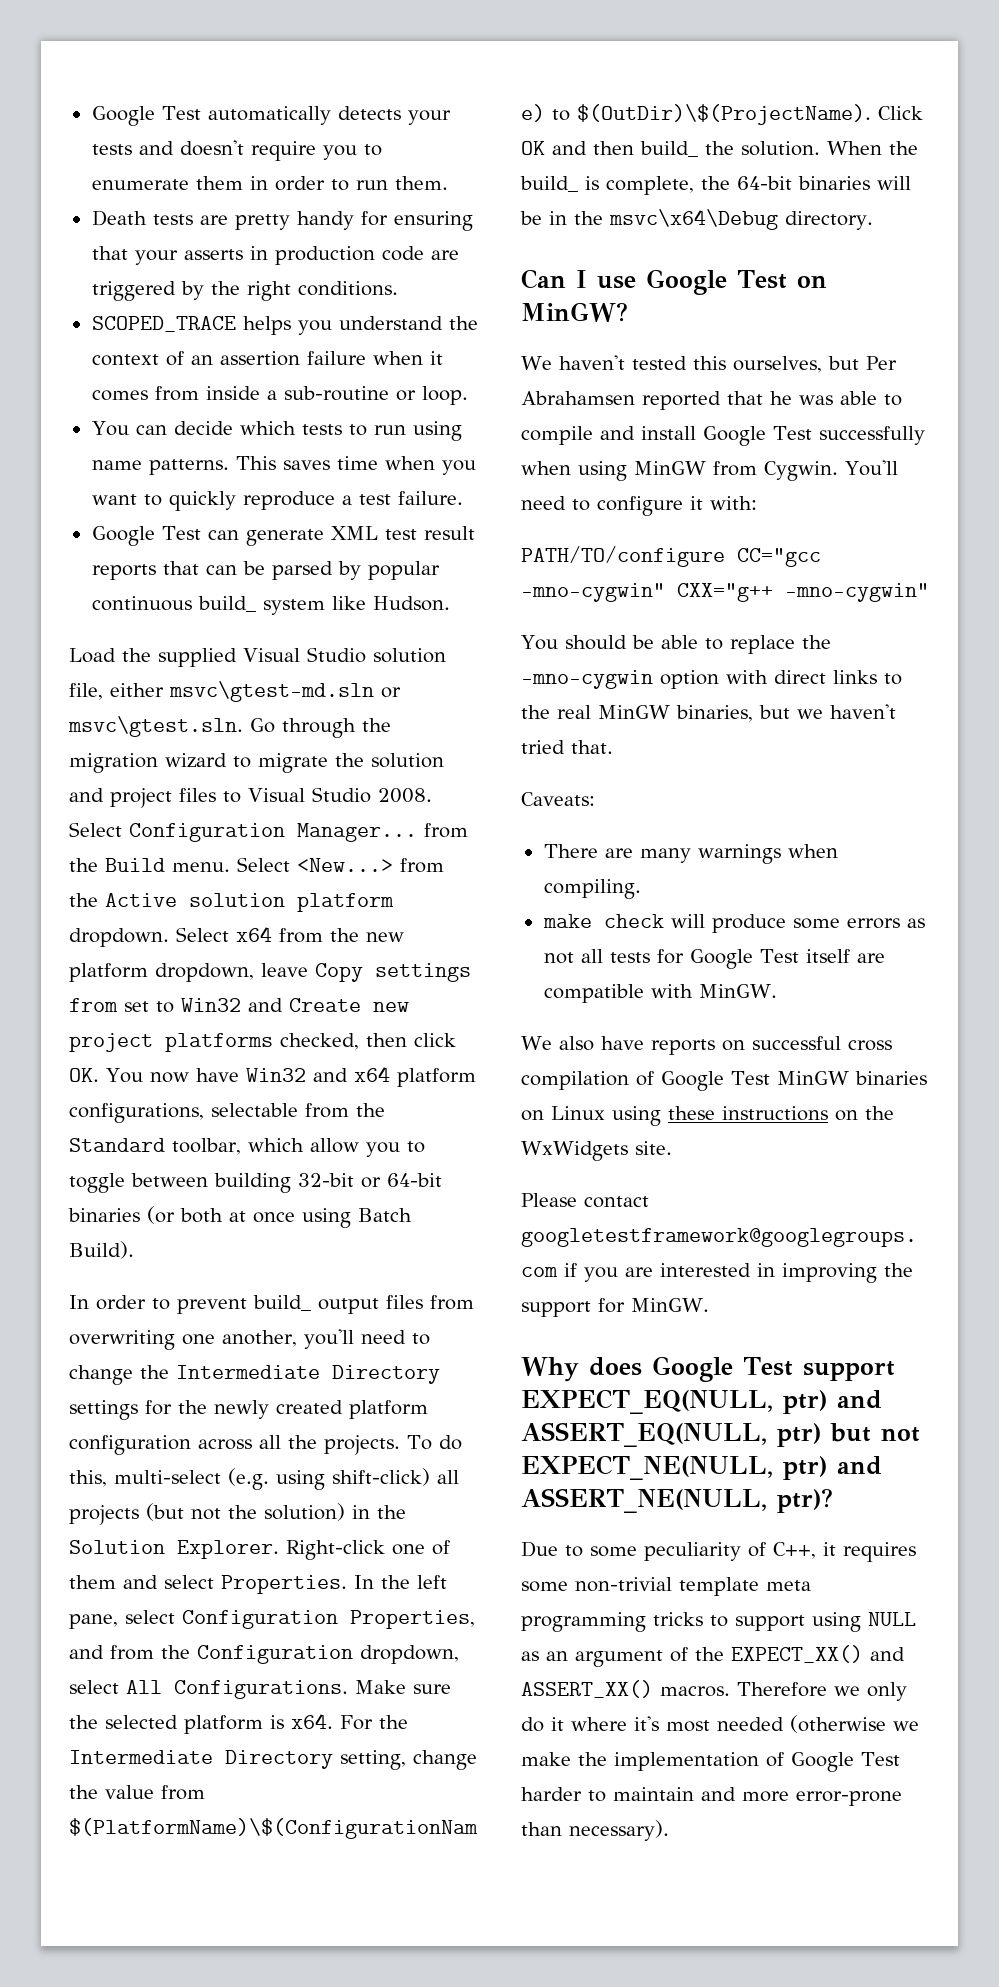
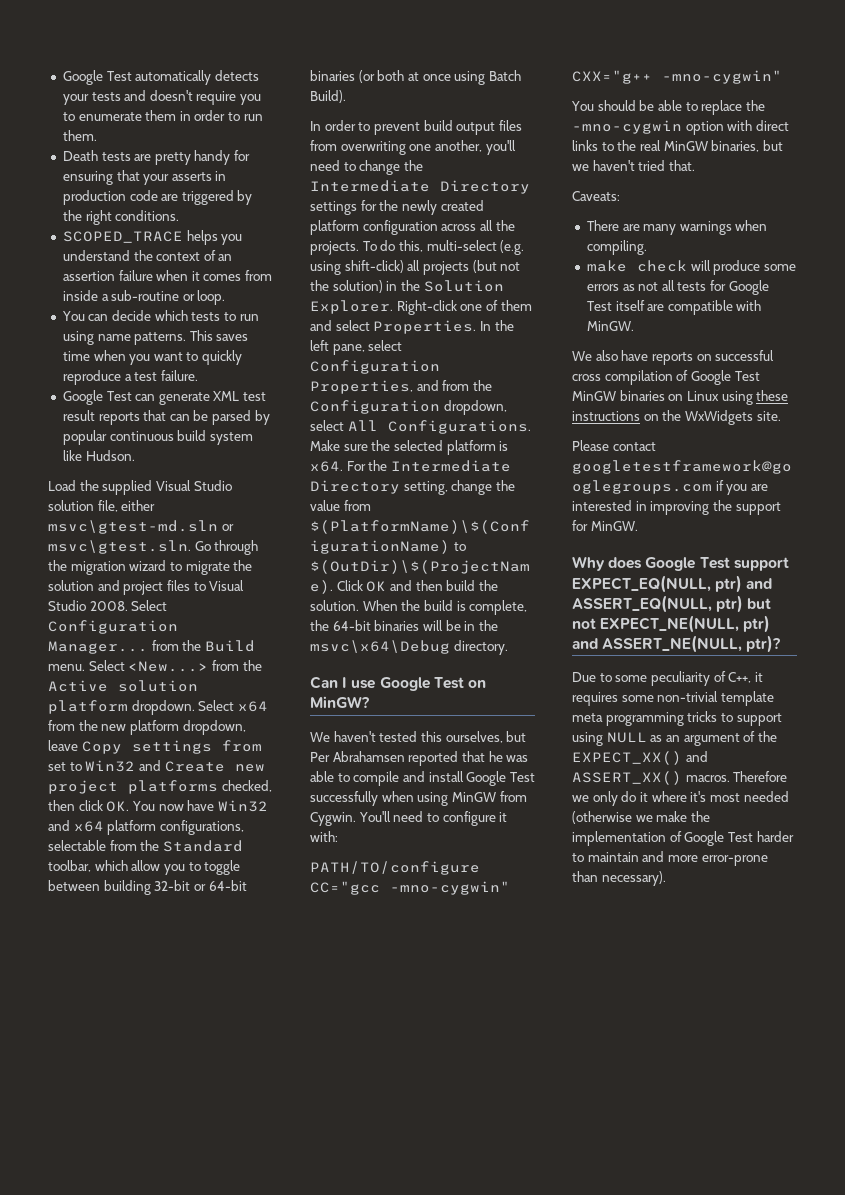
[197,596,256,612] build_ -> [177,430,207,441] build
[253,1295,311,1311] build_ -> [423,120,453,131] build
[640,141,698,157] build_ -> [446,580,476,591] build
[520,176,578,192] build_ -> [423,600,453,611] build

